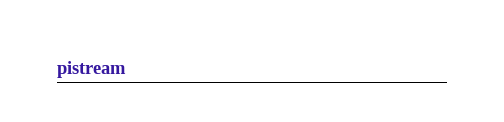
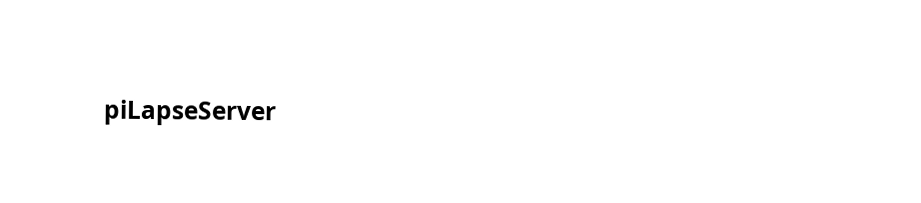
[57,61,126,78] pistream -> [103,99,276,127] piLapseServer

